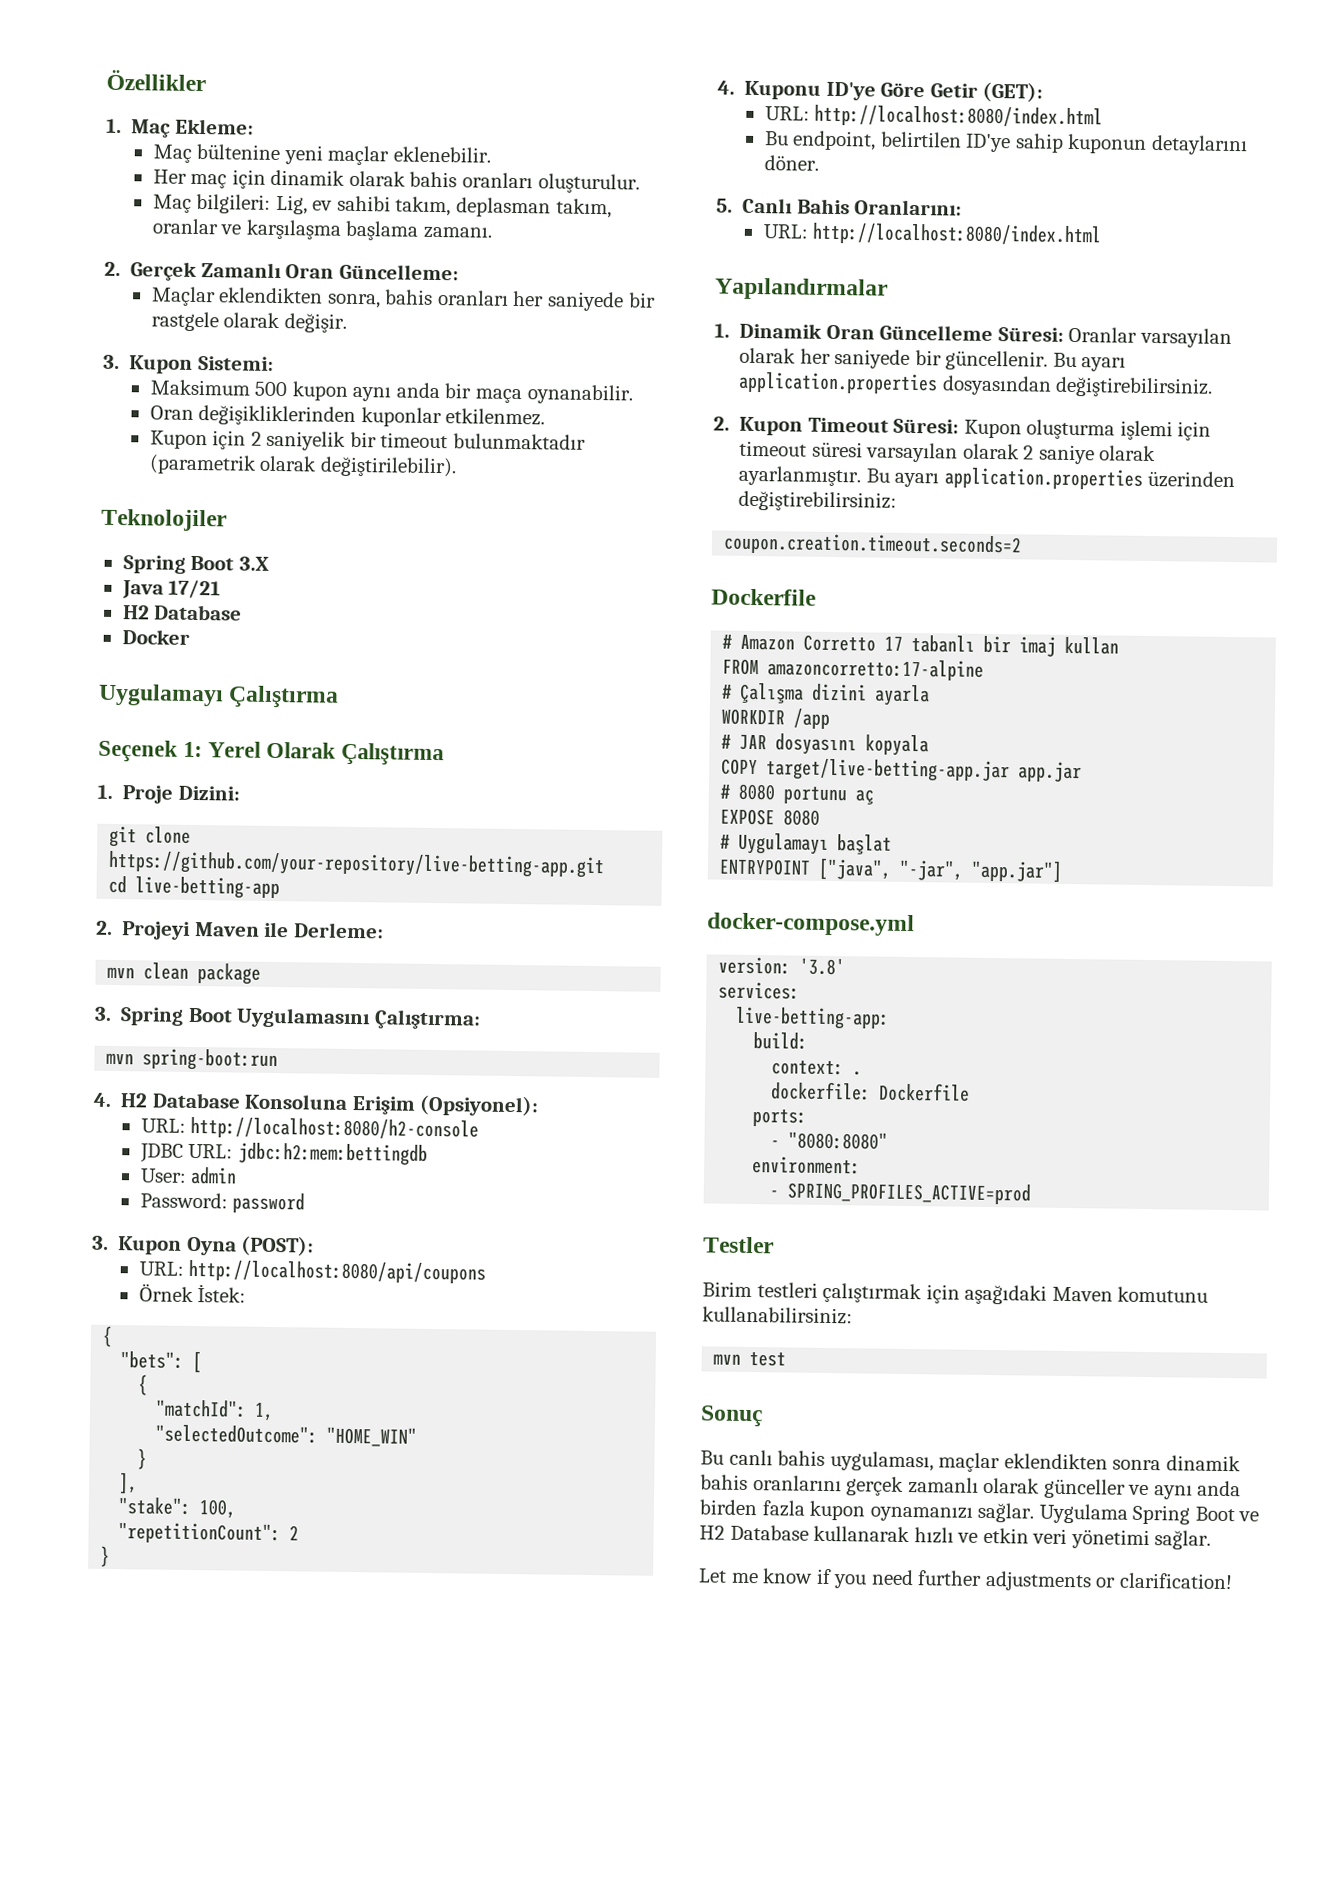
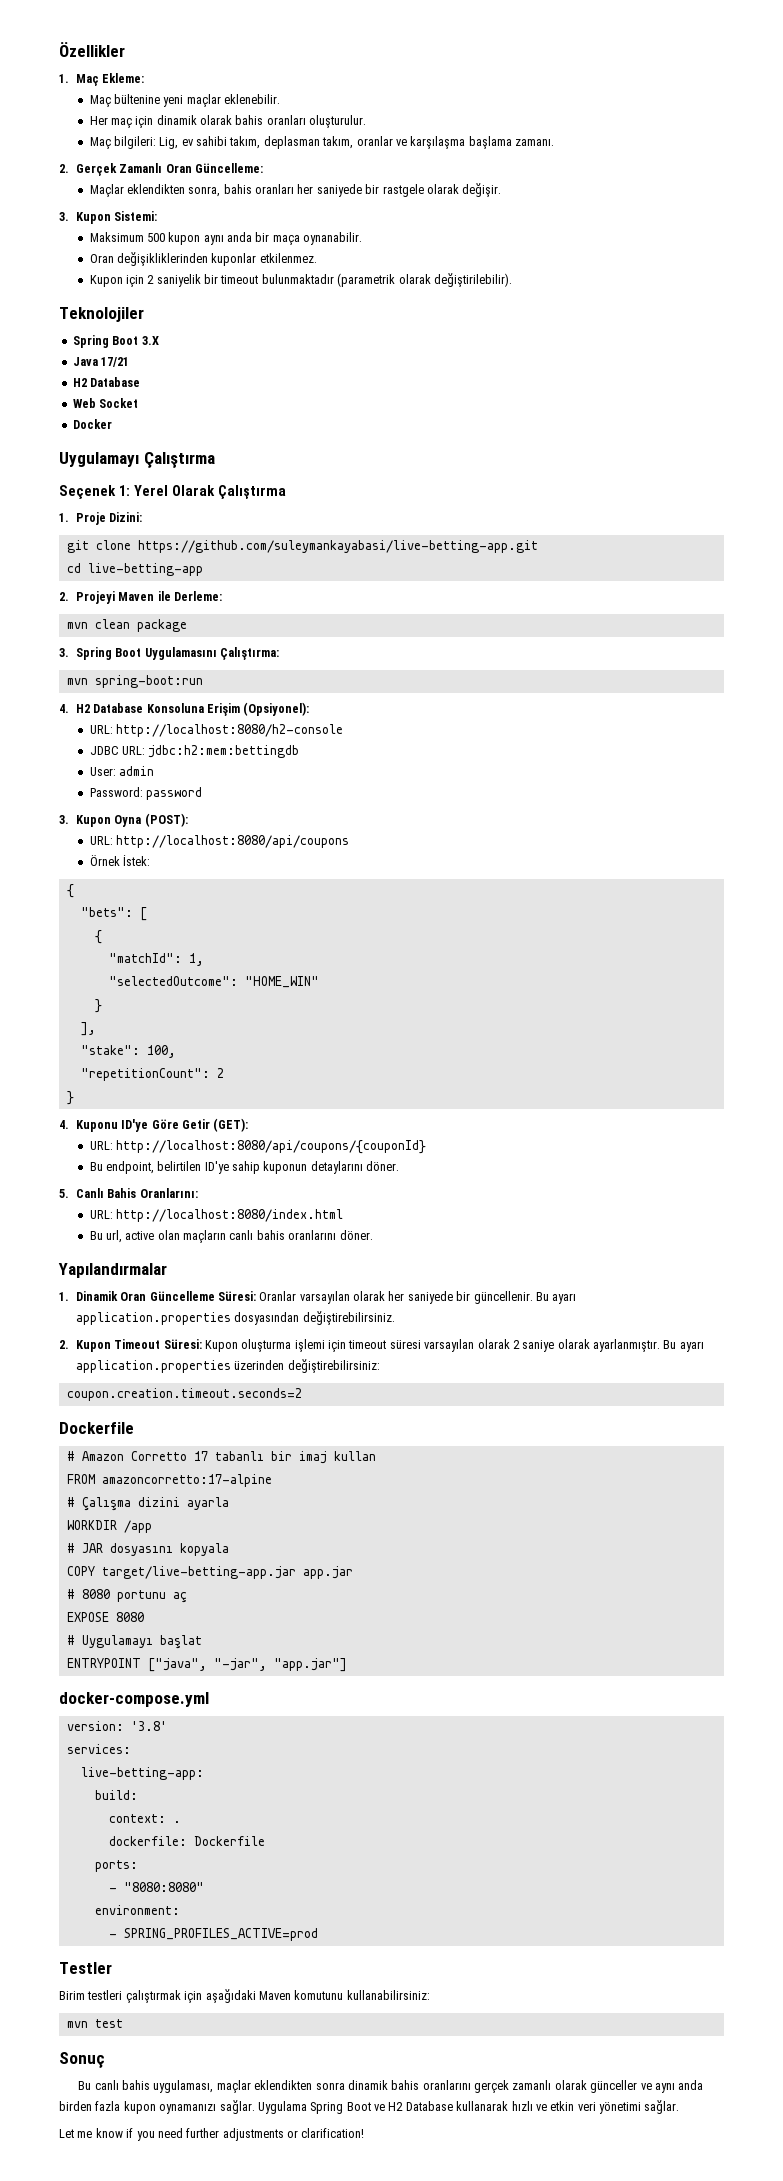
(243, 612) none -> [72,398,139,408] // Web Socket
[108,850,606,879] https://github.com/your-repository/live-betting-app.git -> [137,540,538,553] https://github.com/suleymankayabasi/live-betting-app.git
[814,104,1104,129] http://localhost:8080/index.html -> [115,1140,426,1154] http://localhost:8080/api/coupons/{couponId}
(1103, 234) none -> [89,1230,373,1243] // Bu url, active olan maçların canlı bahis oranlarını döner.

